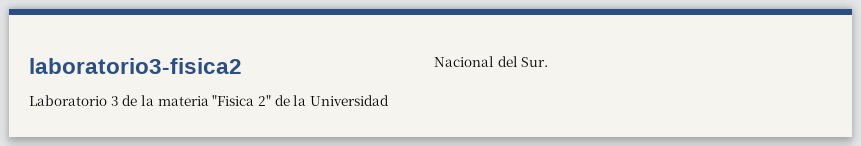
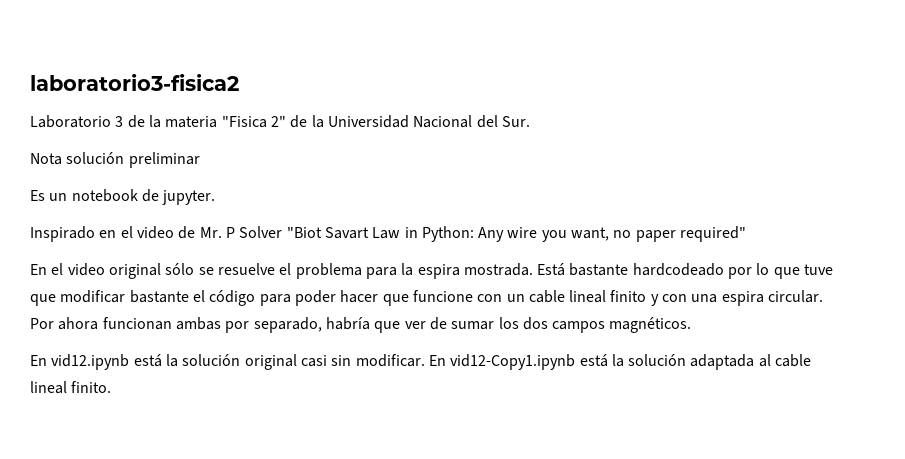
(549, 62) none -> [30,152,200,168] [30,189,216,205] [30,226,747,242] [30,263,834,279] [30,290,824,306] [30,317,692,333] [30,354,812,370] [30,381,112,394] // Nota solución preliminar // Es un notebook de jupyter. // Inspirado en el video de Mr. P Solver "Biot Savart Law in Python: Any wire you want, no paper required" // En el video original sólo se resuelve el problema para la espira mostrada. Está bastante hardcodeado por lo que tuve que modificar bastante el código para poder hacer que funcione con un cable lineal finito y con una espira circular. Por ahora funcionan ambas por separado, habría que ver de sumar los dos campos magnéticos. // En vid12.ipynb está la solución original casi sin modificar. En vid12-Copy1.ipynb está la solución adaptada al cable lineal finito.

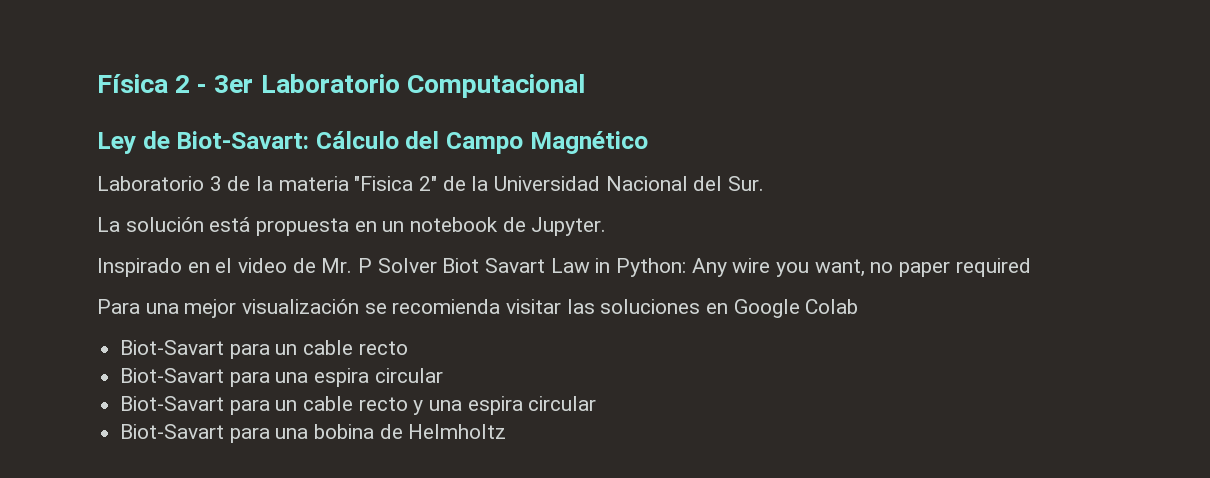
[30,74,239,91] laboratorio3-fisica2 -> [97,74,585,98] [97,131,648,154] Física 2 - 3er Laboratorio Computacional // Ley de Biot-Savart: Cálculo del Campo Magnético
[30,152,200,168] [30,190,45,201] Nota solución preliminar // Es -> [97,217,377,236] La solución está propuesta en
[162,190,216,205] jupyter. -> [531,217,607,236] Jupyter.
[286,227,322,238] "Biot -> [442,258,480,273] Biot
[680,226,747,242] [30,263,834,279] [30,290,824,306] [30,317,692,333] [30,354,812,370] [30,381,112,394] required" // En el video original sólo se resuelve el problema para la espira mostrada. Está bastante hardcodeado por lo que tuve que modificar bastante el código para poder hacer que funcione con un cable lineal finito y con una espira circular. Por ahora funcionan ambas por separado, habría que ver de sumar los dos campos magnéticos. // En vid12.ipynb está la solución original casi sin modificar. En vid12-Copy1.ipynb está la solución adaptada al cable lineal finito. -> [955,258,1031,277] [97,299,859,318] [120,340,408,359] [120,368,443,387] [120,396,597,415] [120,424,507,443] required // Para una mejor visualización se recomienda visitar las soluciones en Google Colab // Biot-Savart para un cable recto // Biot-Savart para una espira circular // Biot-Savart para un cable recto y una espira circular // Biot-Savart para una bobina de Helmholtz

